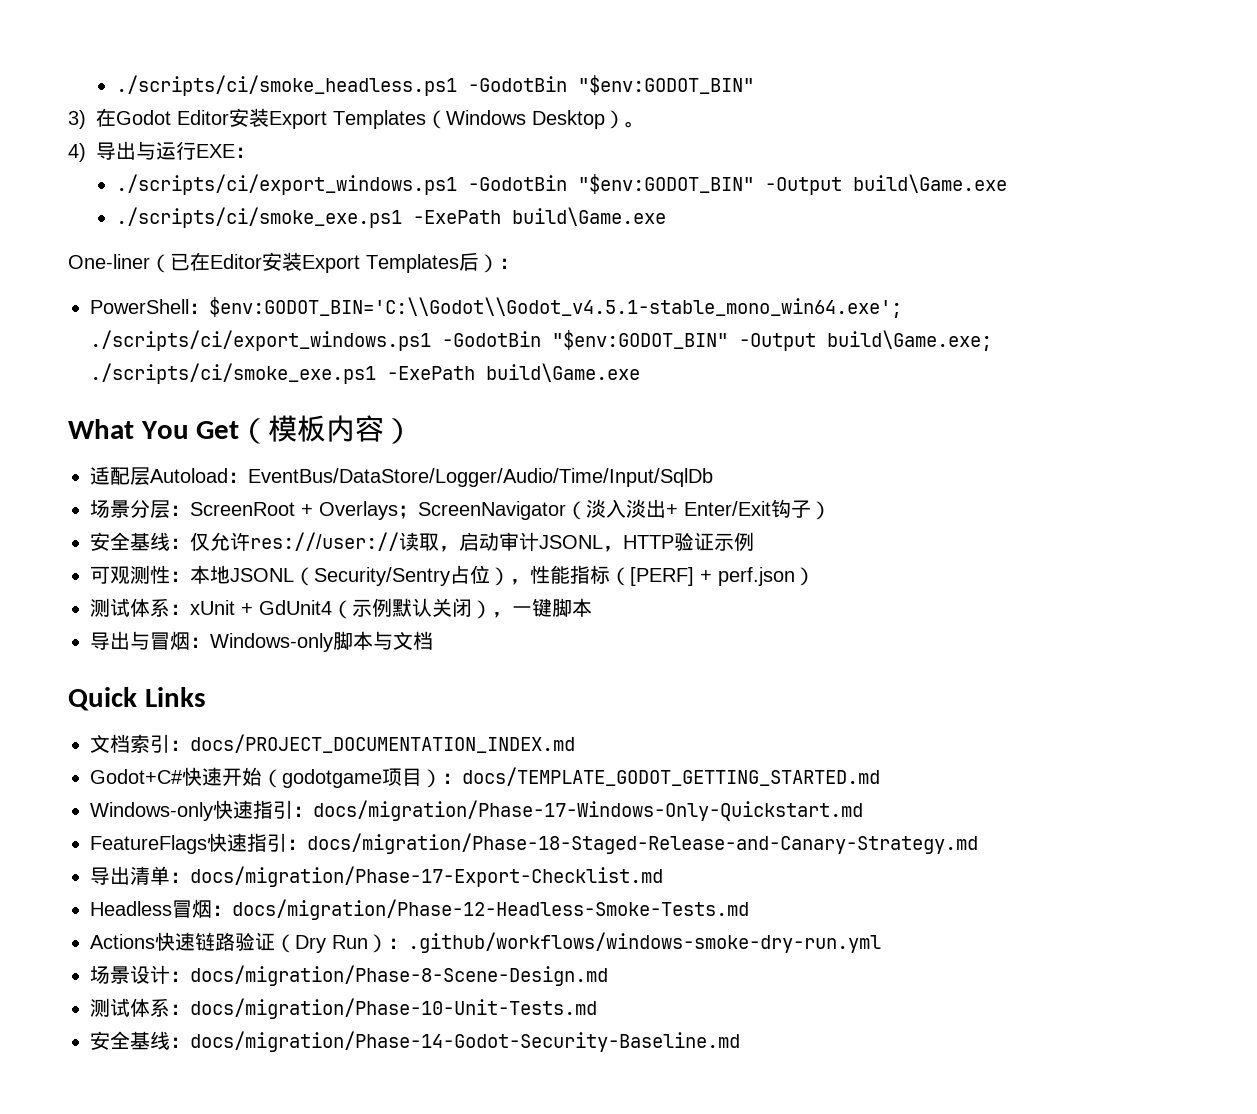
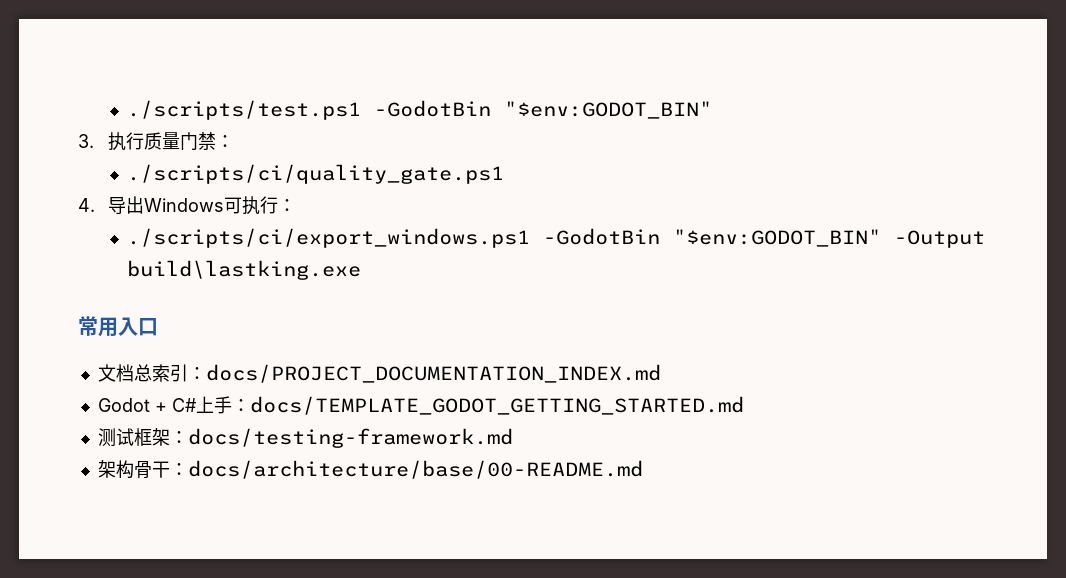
[116,75,458,96] ./scripts/ci/smoke_headless.ps1 -> [127,100,362,120] ./scripts/test.ps1
[68,108,645,129] [68,141,235,162] 3)在Godot Editor安装Export Templates（Windows Desktop）。 // 4)导出与运行EXE -> [78,132,234,151] [127,164,505,184] [78,196,278,215] 3.执行质量门禁： // ./scripts/ci/quality_gate.ps1 // 4.导出Windows可执行
[853,174,1008,193] [116,207,667,228] [68,252,519,273] [90,297,902,318] [90,330,992,351] [90,363,640,384] [68,415,414,444] [90,467,713,487] [90,499,831,520] [90,532,754,552] [90,565,815,586] [90,598,592,619] [90,631,433,652] [68,687,206,711] [90,734,130,753] build\Game.exe // ./scripts/ci/smoke_exe.ps1 -ExePath build\Game.exe // One‑liner（已在Editor安装Export Templates后）： // PowerShell：$env:GODOT_BIN='C:\\Godot\\Godot_v4.5.1-stable_mono_win64.exe'; ./scripts/ci/export_windows.ps1 -GodotBin "$env:GODOT_BIN" -Output build\Game.exe; ./scripts/ci/smoke_exe.ps1 -ExePath build\Game.exe // What You Get（模板内容） // 适配层Autoload：EventBus/DataStore/Logger/Audio/Time/Input/SqlDb // 场景分层：ScreenRoot + Overlays；ScreenNavigator（淡入淡出+ Enter/Exit钩子） // 安全基线：仅允许res:///user://读取，启动审计JSONL，HTTP验证示例 // 可观测性：本地JSONL（Security/Sentry占位），性能指标（[PERF] + perf.json） // 测试体系：xUnit + GdUnit4（示例默认关闭），一键脚本 // 导出与冒烟：Windows-only脚本与文档 // Quick Links // 文档 -> [127,260,362,280] [78,316,158,337] [97,364,152,382] build\lastking.exe // 常用入口 // 文档总
[90,767,880,788] [90,800,863,821] [90,833,978,854] [90,866,663,887] [90,899,749,920] [90,932,881,953] [90,965,608,986] [90,998,597,1019] [90,1031,740,1052] Godot+C#快速开始（godotgame项目）：docs/TEMPLATE_GODOT_GETTING_STARTED.md // Windows-only快速指引：docs/migration/Phase-17-Windows-Only-Quickstart.md // FeatureFlags快速指引：docs/migration/Phase-18-Staged-Release-and-Canary-Strategy.md // 导出清单：docs/migration/Phase-17-Export-Checklist.md // Headless冒烟：docs/migration/Phase-12-Headless-Smoke-Tests.md // Actions快速链路验证（Dry Run）：.github/workflows/windows-smoke-dry-run.yml // 场景设计：docs/migration/Phase-8-Scene-Design.md // 测试体系：docs/migration/Phase-10-Unit-Tests.md // 安全基线：docs/migration/Phase-14-Godot-Security-Baseline.md -> [97,396,744,415] [97,428,513,448] [97,460,643,479] Godot + C#上手：docs/TEMPLATE_GODOT_GETTING_STARTED.md // 测试框架：docs/testing-framework.md // 架构骨干：docs/architecture/base/00-README.md

